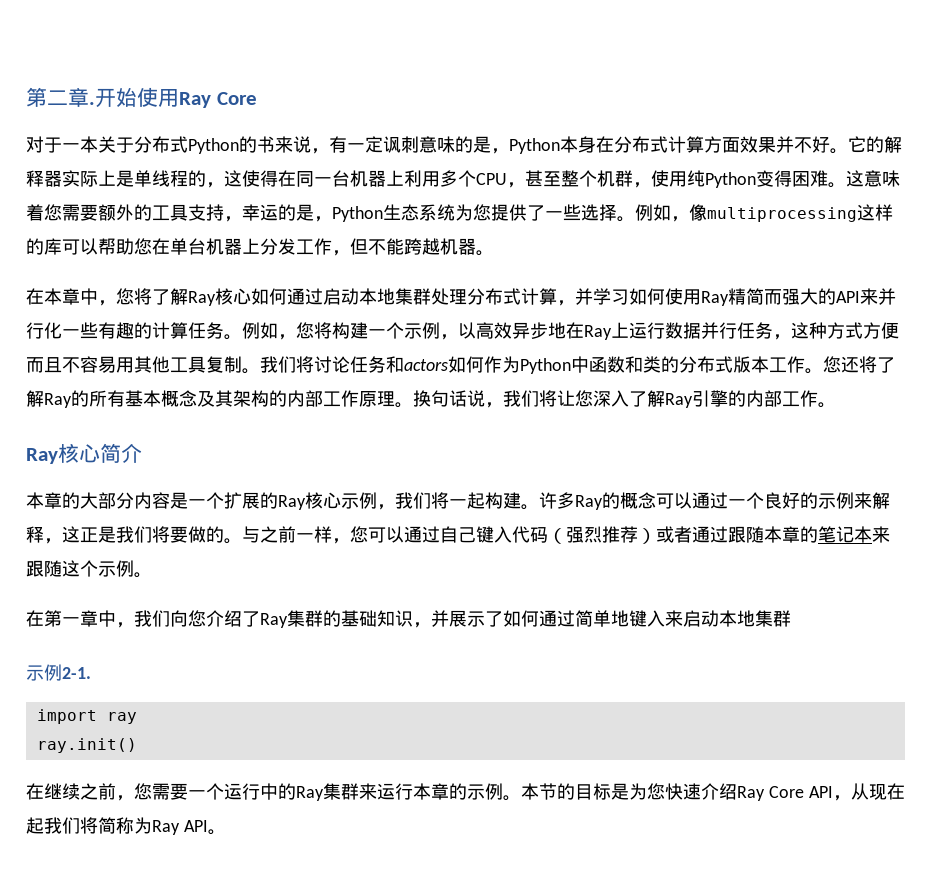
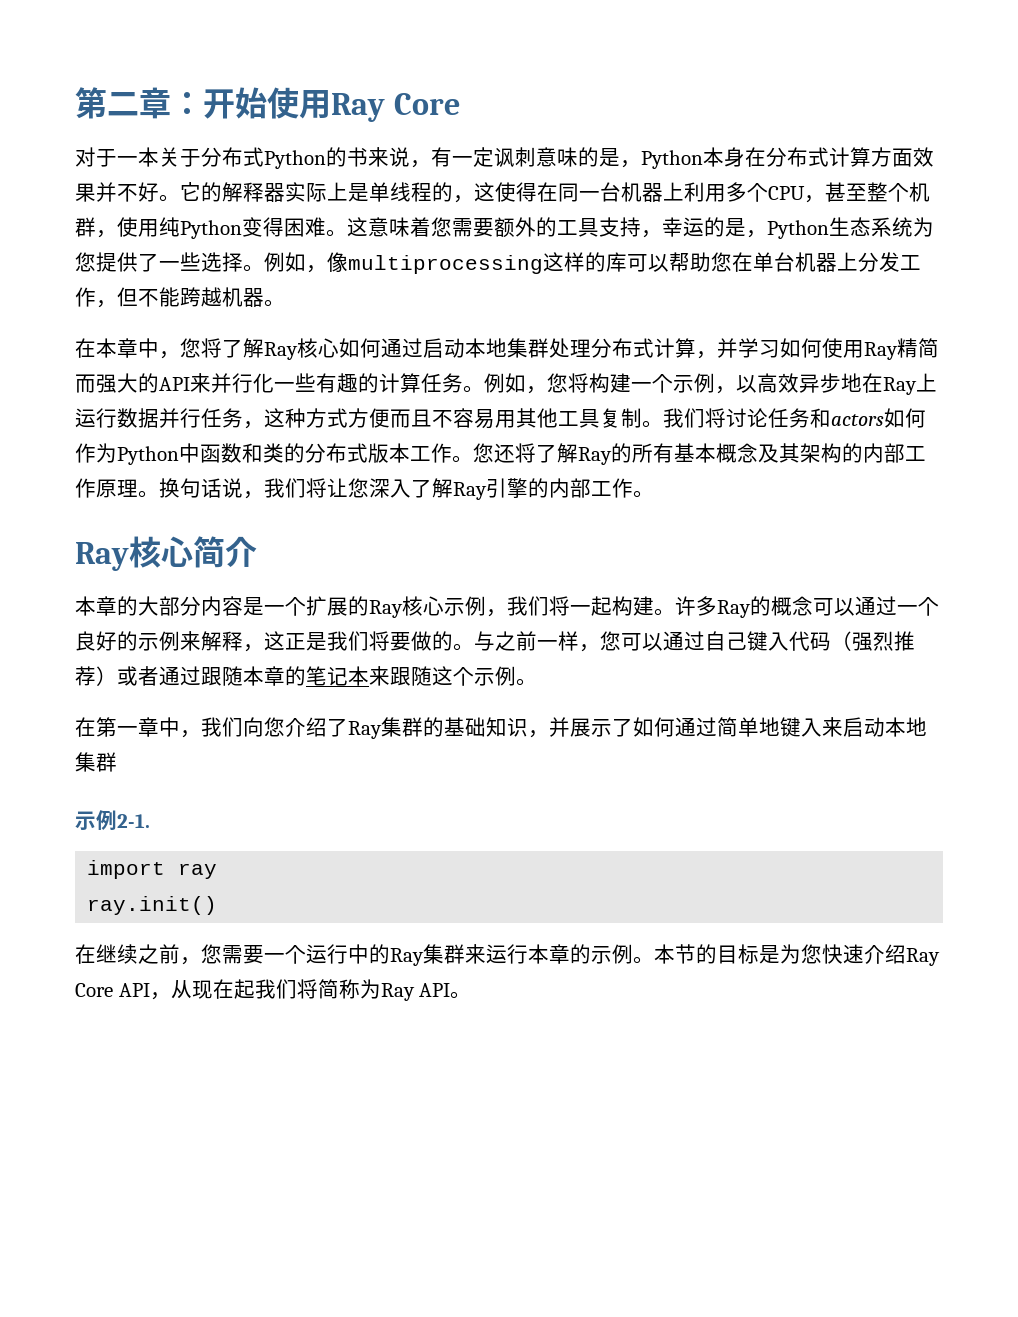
[89,102,95,105] . -> [171,92,203,115] ：

